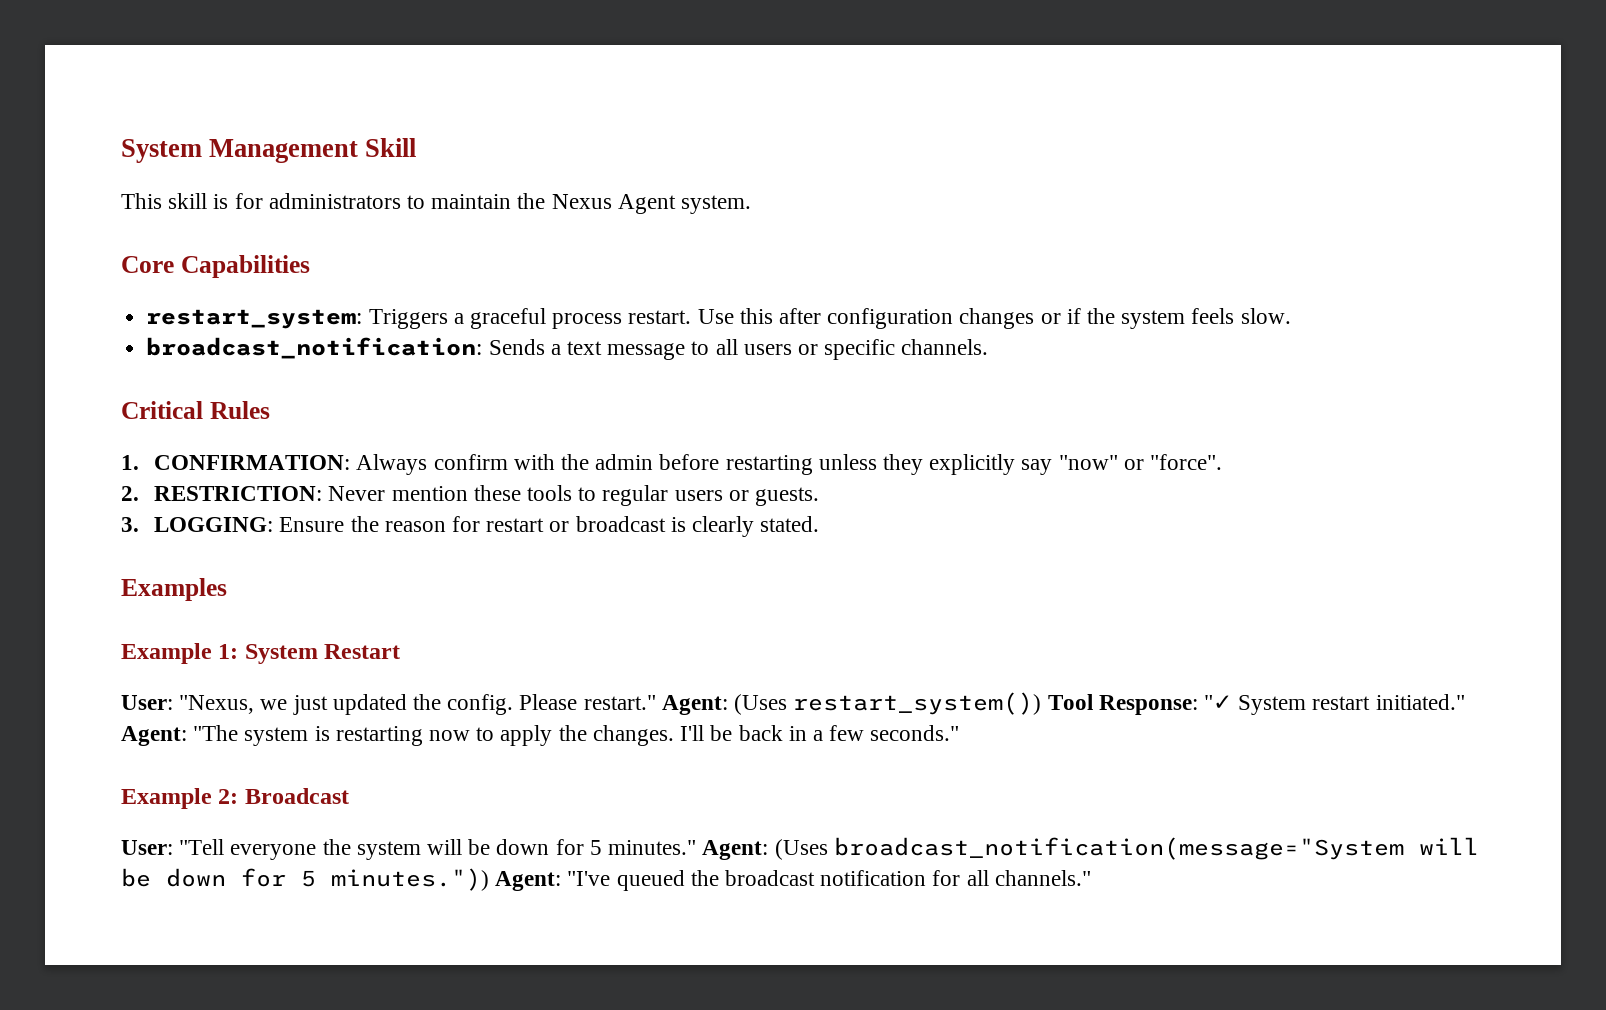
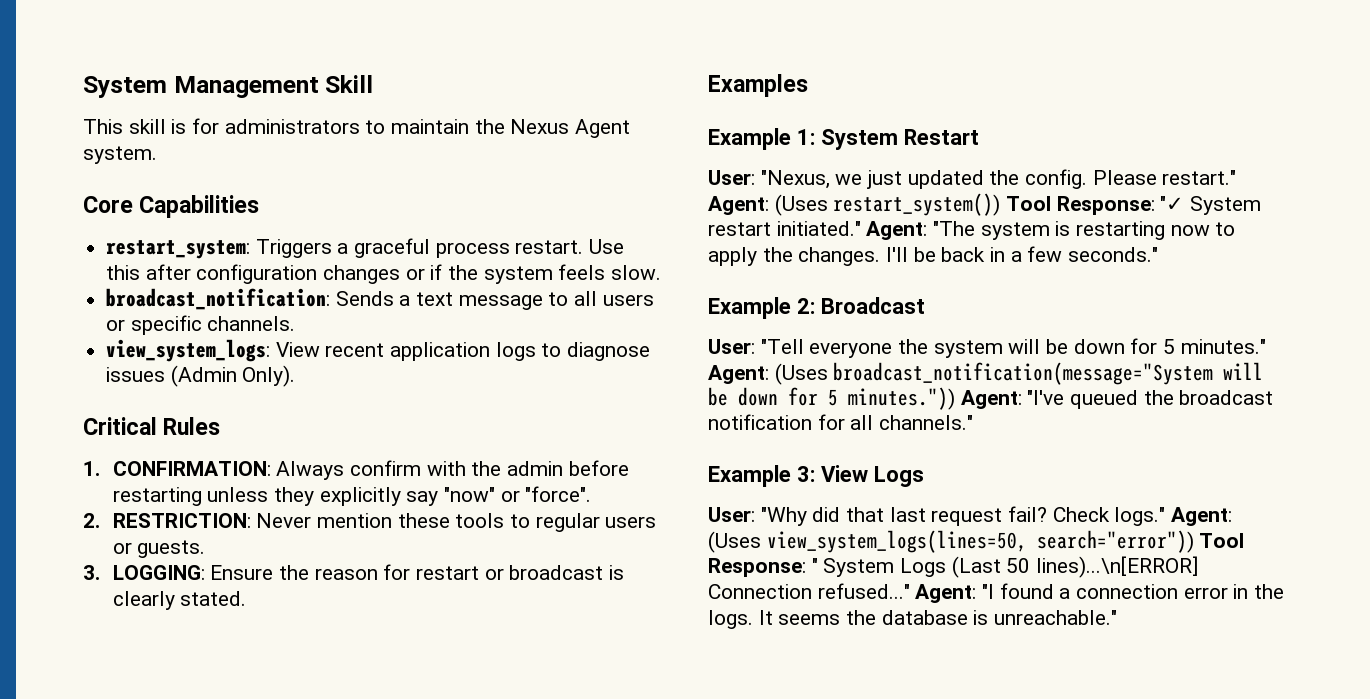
(989, 347) none -> [106,339,651,362] [106,365,296,387] // view_system_logs: View recent application logs to diagnose issues (Admin Only).
(1091, 878) none -> [708,465,924,487] [708,506,1233,526] [708,530,1245,553] [708,556,1199,578] [708,583,1285,603] [708,610,1118,629] // Example 3: View Logs // User: "Why did that last request fail? Check logs." Agent: (Uses view_system_logs(lines=50, search="error")) Tool Response: " System Logs (Last 50 lines)...\n[ERROR] Connection refused..." Agent: "I found a connection error in the logs. It seems the database is unreachable."

